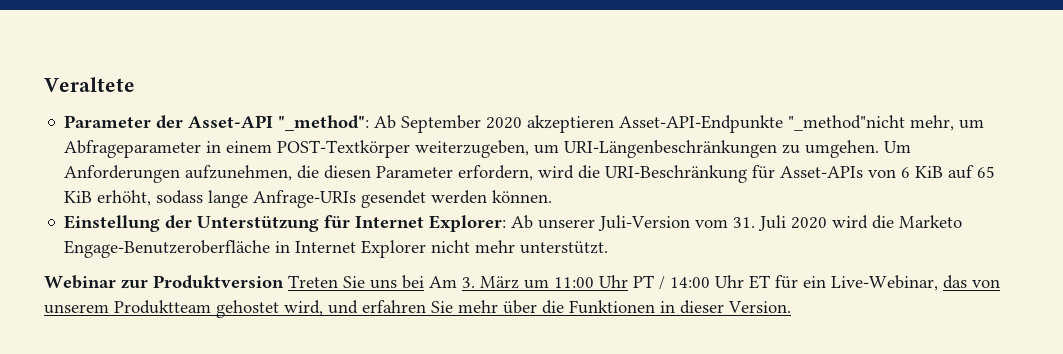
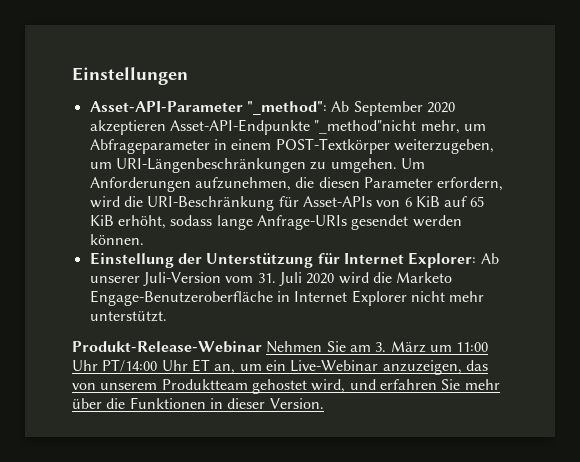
[44,77,135,92] [64,115,274,129] Veraltete // Parameter der Asset-API -> [72,67,188,85] [89,101,243,112] Einstellungen // Asset-API-Parameter
[44,275,457,289] Webinar zur Produktversion Treten Sie uns bei Am -> [72,341,371,353] Produkt-Release-Webinar Nehmen Sie am
[633,275,938,291] PT / 14:00 Uhr ET für ein Live-Webinar, -> [102,359,462,375] PT/14:00 Uhr ET an, um ein Live-Webinar anzuzeigen,

